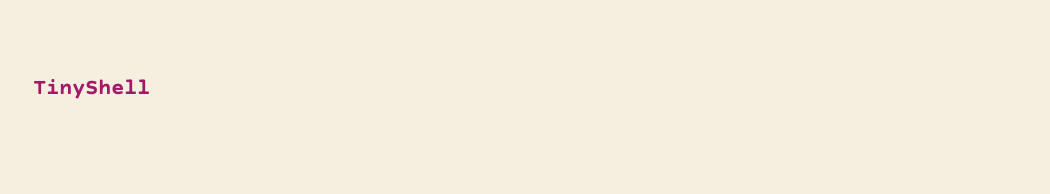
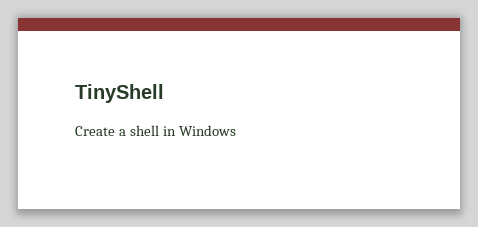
(150, 89) none -> [75,125,236,136] // Create a shell in Windows

